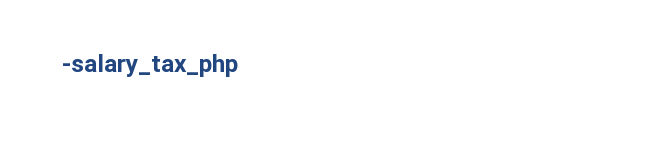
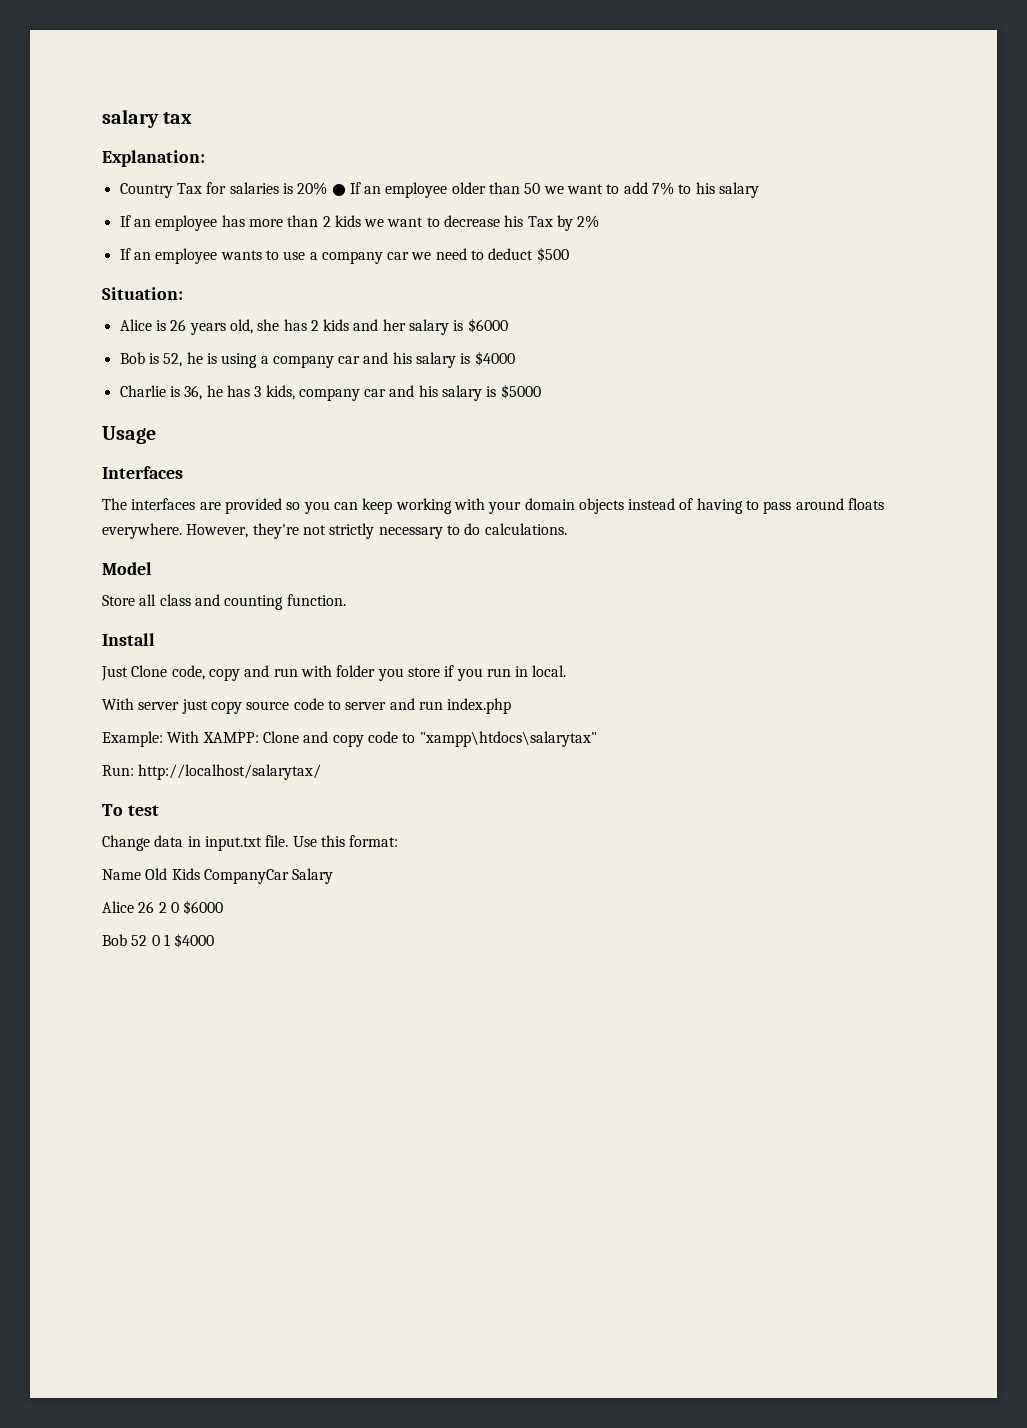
[62,54,238,77] -salary_tax_php -> [102,109,193,128] [102,150,205,167] [119,182,760,198] [119,215,600,231] [119,247,569,264] [102,287,183,300] [119,318,508,335] [119,351,515,368] [119,384,541,401] [102,426,156,444] [102,466,183,479] [102,498,885,514] [102,523,567,539] [102,562,152,575] [102,594,346,610] [102,633,155,646] [101,665,567,681] [102,698,512,714] [102,731,597,747] [102,764,322,780] [102,804,159,816] [102,835,399,851] [102,868,334,884] [102,900,224,915] [102,933,215,948] salary tax // Explanation: // Country Tax for salaries is 20% ● If an employee older than 50 we want to add 7% to his salary // If an employee has more than 2 kids we want to decrease his Tax by 2% // If an employee wants to use a company car we need to deduct $500 // Situation: // Alice is 26 years old, she has 2 kids and her salary is $6000 // Bob is 52, he is using a company car and his salary is $4000 // Charlie is 36, he has 3 kids, company car and his salary is $5000 // Usage // Interfaces // The interfaces are provided so you can keep working with your domain objects instead of having to pass around floats everywhere. However, they're not strictly necessary to do calculations. // Model // Store all class and counting function. // Install // Just Clone code, copy and run with folder you store if you run in local. // With server just copy source code to server and run index.php // Example: With XAMPP: Clone and copy code to "xampp\htdocs\salarytax" // Run: http://localhost/salarytax/ // To test // Change data in input.txt file. Use this format: // Name Old Kids CompanyCar Salary // Alice 26 2 0 $6000 // Bob 52 0 1 $4000

